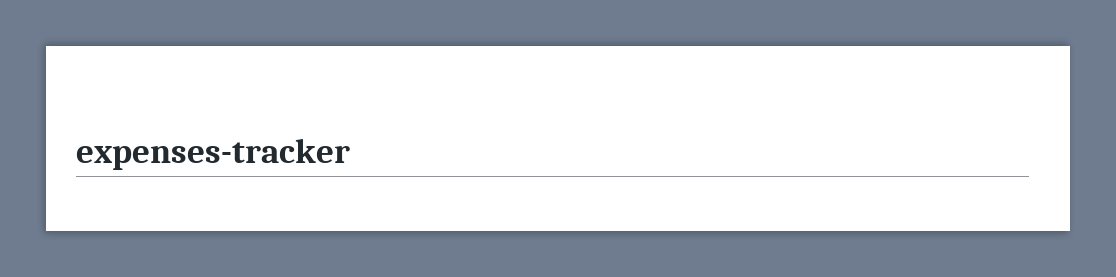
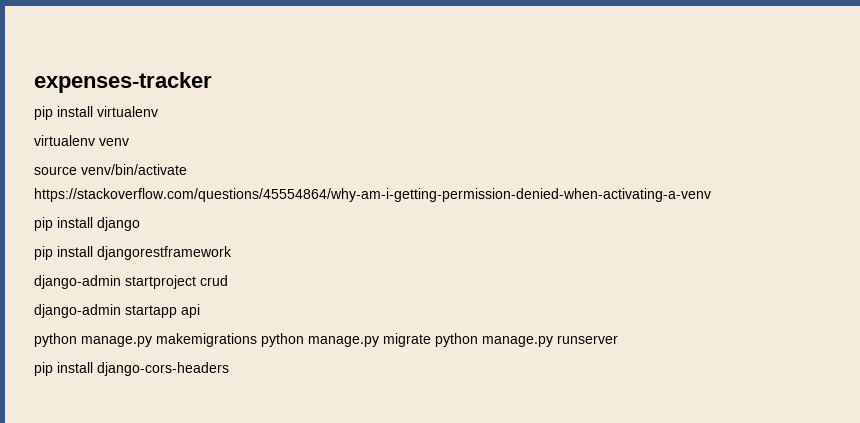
(350, 154) none -> [34,106,158,120] [34,135,129,146] [34,164,187,175] [34,188,711,202] [34,217,140,231] [34,246,232,260] [34,275,228,289] [34,304,200,318] [34,333,618,347] [34,362,229,376] // pip install virtualenv // virtualenv venv // source venv/bin/activate https://stackoverflow.com/questions/45554864/why-am-i-getting-permission-denied-when-activating-a-venv // pip install django // pip install djangorestframework // django-admin startproject crud // django-admin startapp api // python manage.py makemigrations python manage.py migrate python manage.py runserver // pip install django-cors-headers

